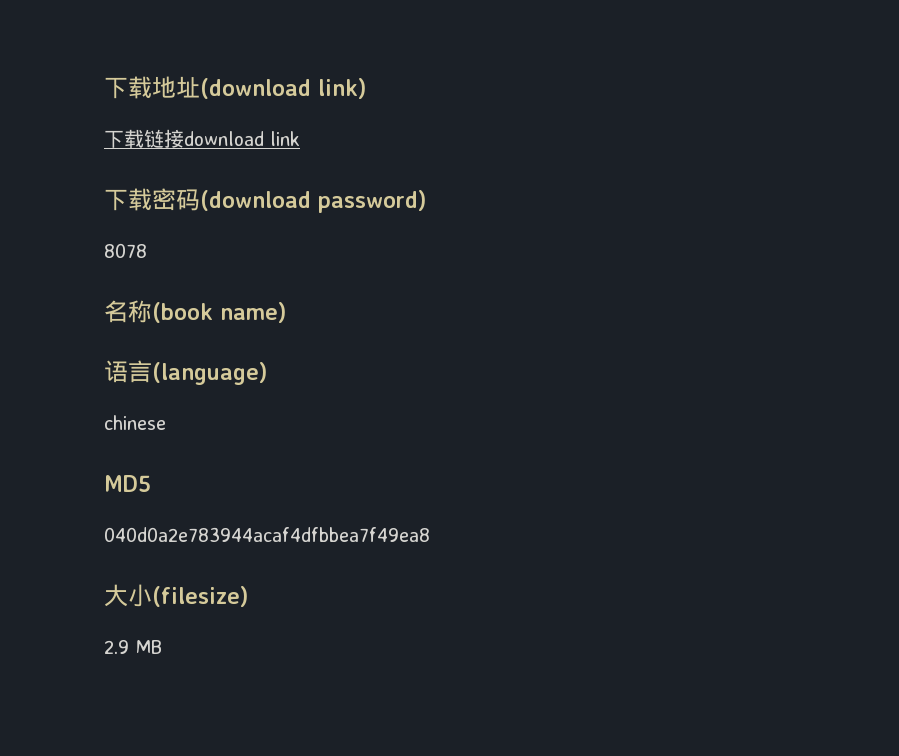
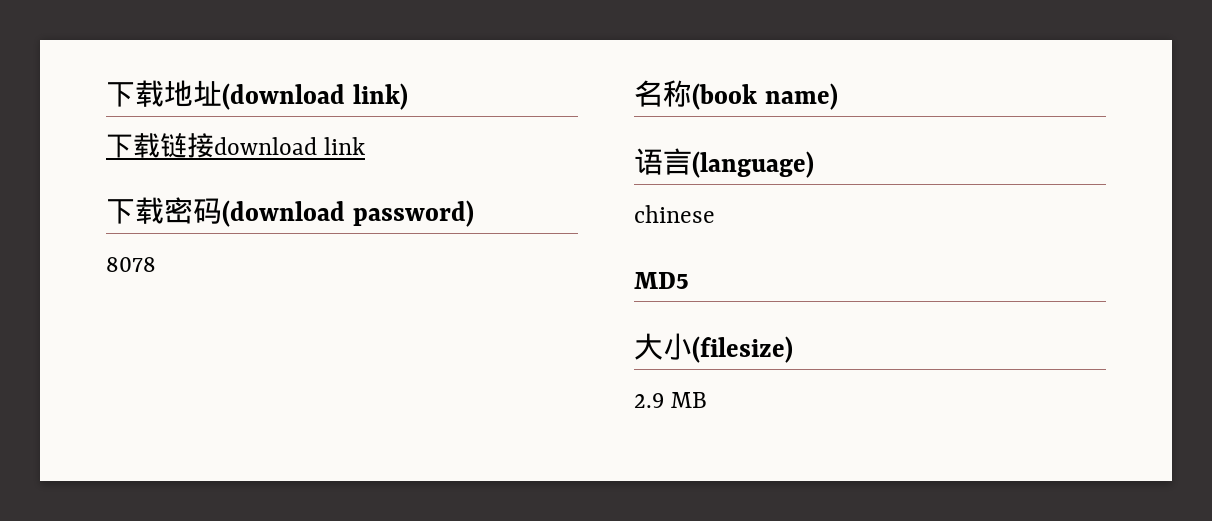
[104,527,430,542] // 040d0a2e783944acaf4dfbbea7f49ea8 -> (689, 280) none

